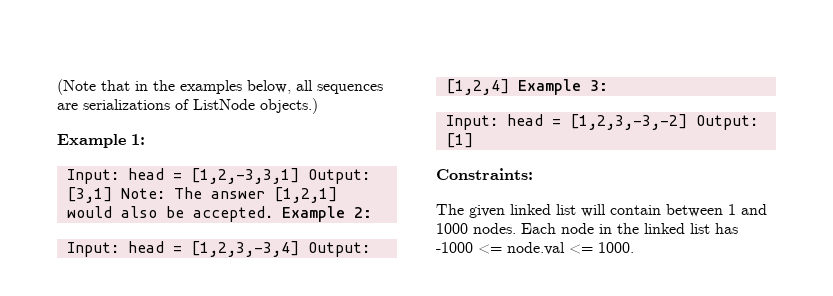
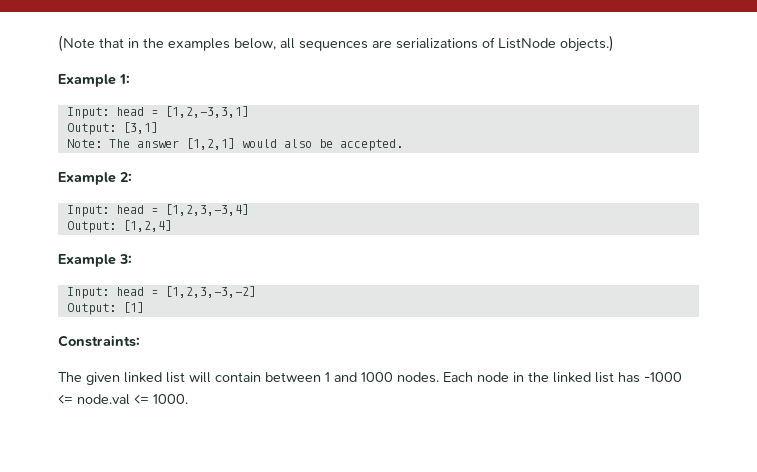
(299, 176) none -> (249, 112) //
(112, 195) none -> (158, 128) //
(273, 214) none -> (403, 145) //
(299, 249) none -> (249, 210) //
(509, 87) none -> (172, 226) //
(687, 122) none -> (256, 292) //

